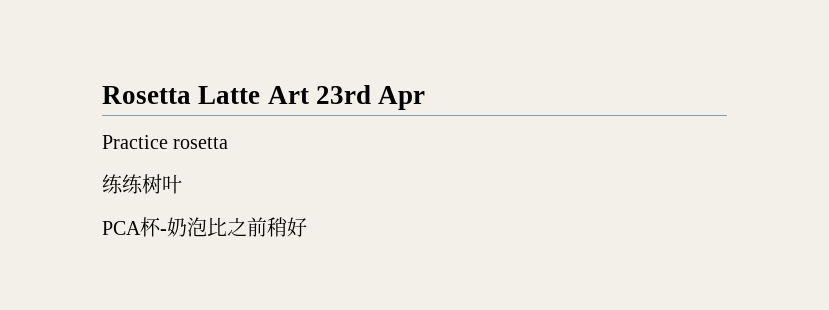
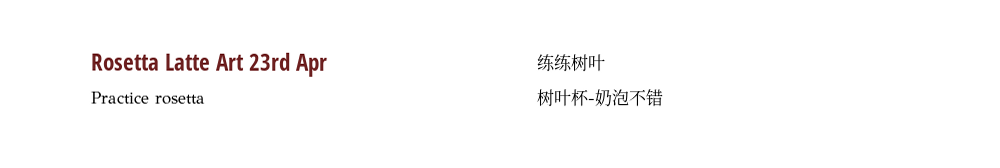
[102,221,141,235] PCA -> [536,89,571,107] 树叶
[207,217,307,237] 比之前稍好 -> [628,89,663,107] 不错

